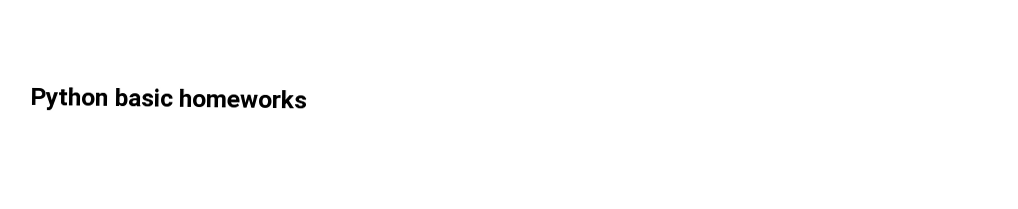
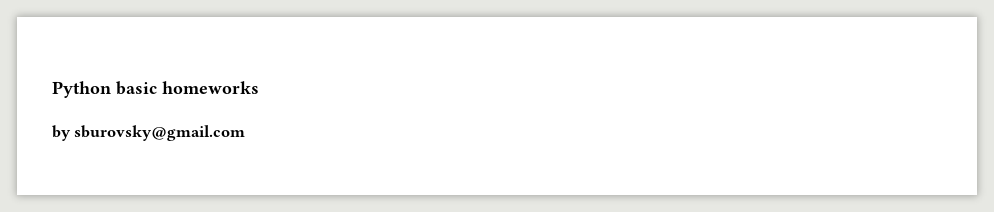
(309, 98) none -> [52,125,246,141] // by sburovsky@gmail.com

